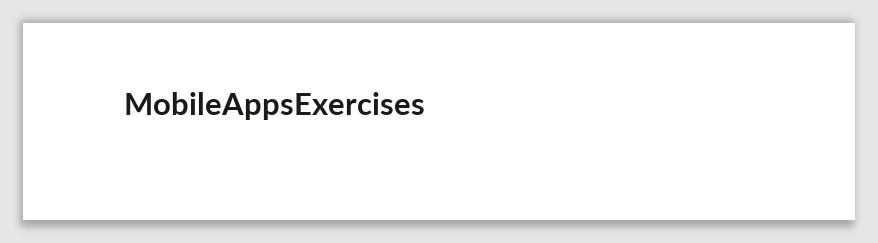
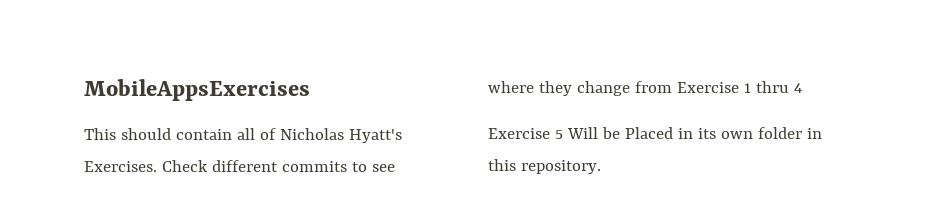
(425, 106) none -> [84,128,402,143] [84,160,395,172] [488,81,802,96] [488,127,822,139] [488,159,601,174] // This should contain all of Nicholas Hyatt's Exercises. Check different commits to see where they change from Exercise 1 thru 4 // Exercise 5 Will be Placed in its own folder in this repository.

